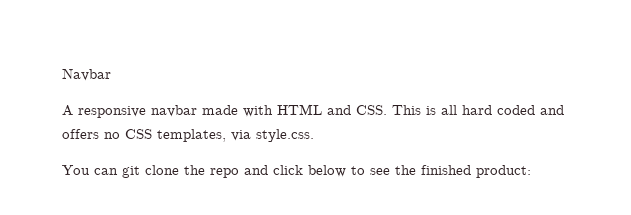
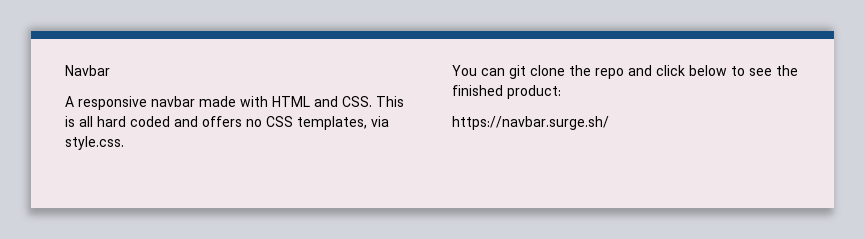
(531, 171) none -> [452,116,609,130] // https://navbar.surge.sh/

